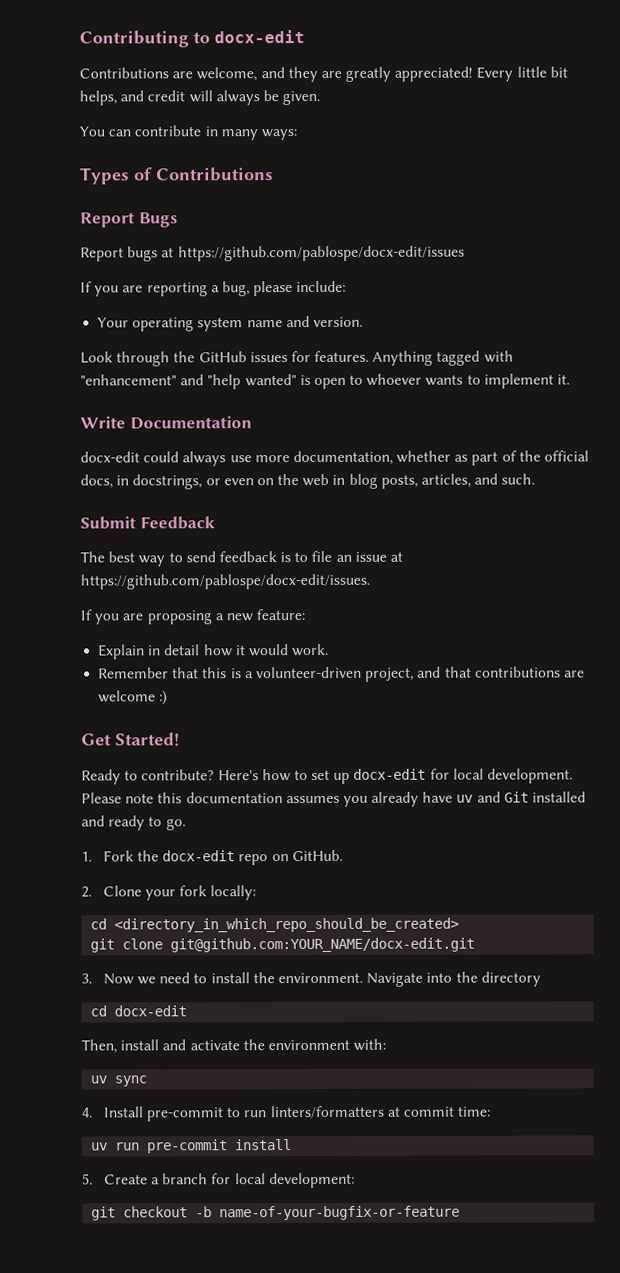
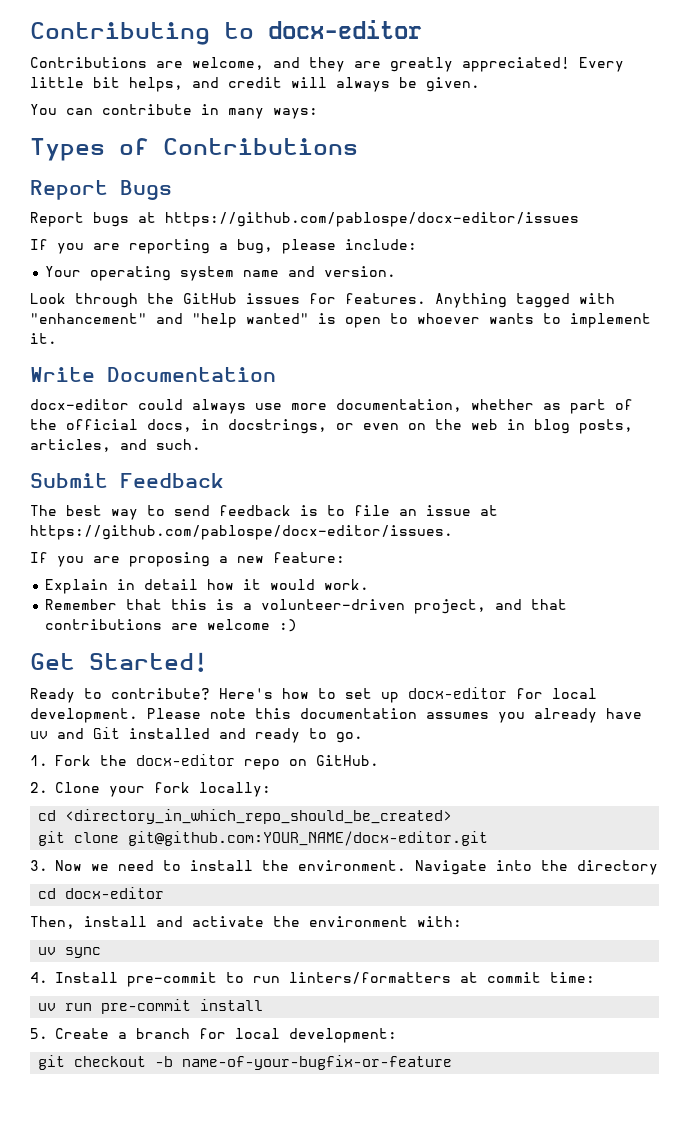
[214,30,305,44] docx-edit -> [268,20,422,39] docx-editor
[177,245,465,262] https://github.com/pablospe/docx-edit/issues -> [165,212,579,227] https://github.com/pablospe/docx-editor/issues
[80,451,140,463] docx-edit -> [30,399,129,410] docx-editor
[80,573,370,590] https://github.com/pablospe/docx-edit/issues. -> [30,525,453,540] https://github.com/pablospe/docx-editor/issues.
[353,768,427,780] docx-edit -> [408,687,507,699] docx-editor
[162,850,236,862] docx-edit -> [136,754,235,766] docx-editor
[170,937,476,953] git@github.com:YOUR_NAME/docx-edit.git -> [128,831,489,846] git@github.com:YOUR_NAME/docx-editor.git
[114,1005,188,1017] docx-edit -> [65,887,165,899] docx-editor

